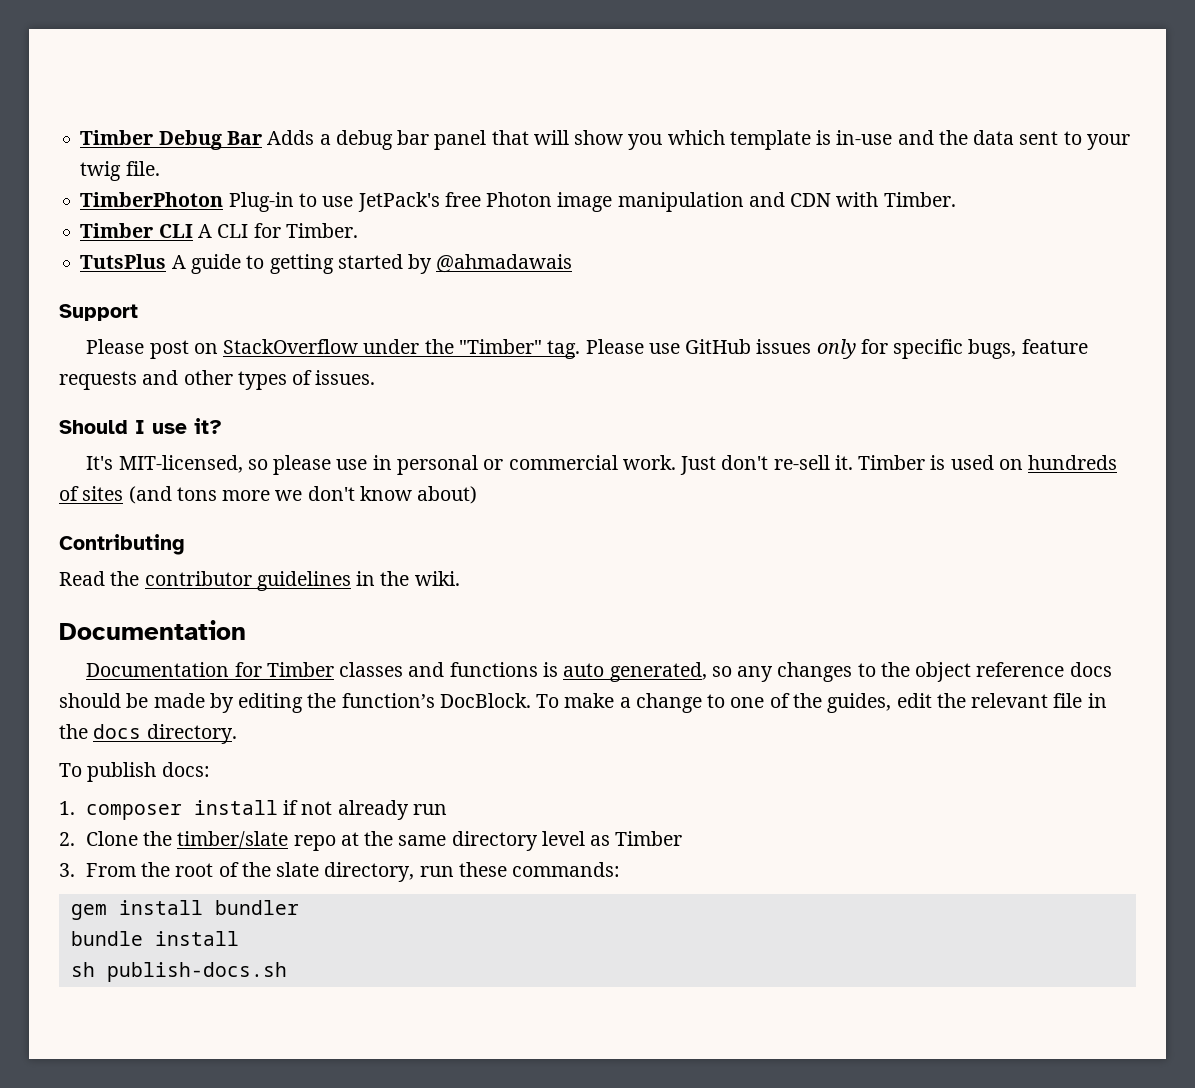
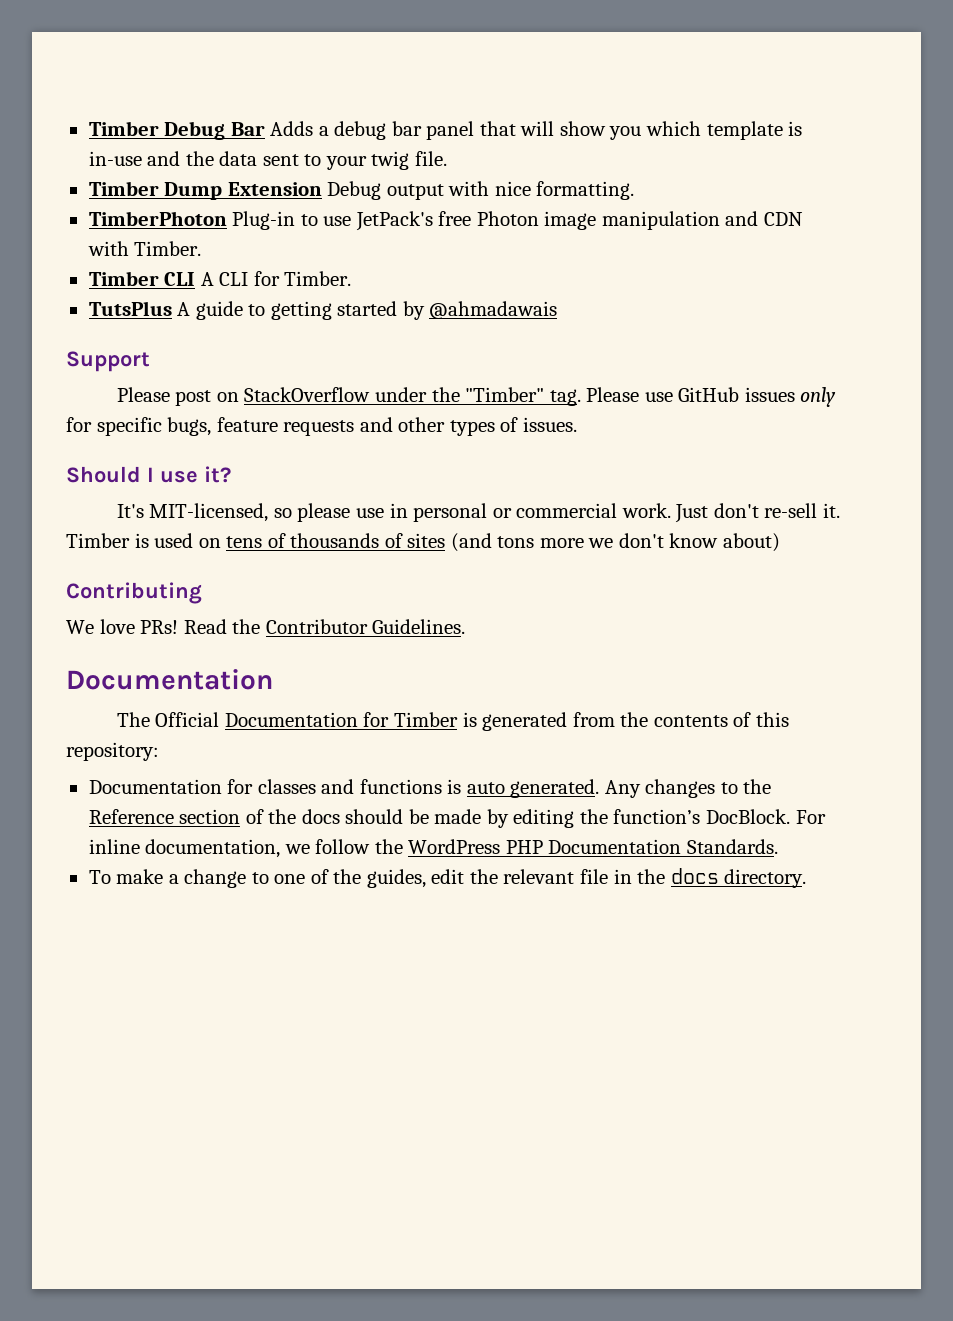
(160, 168) none -> [88,181,635,200] // Timber Dump Extension Debug output with nice formatting.
[1028,455,1118,470] hundreds -> [226,533,380,548] tens of thousands
[59,571,460,591] Read the contributor guidelines in the wiki. -> [66,619,466,634] We love PRs! Read the Contributor Guidelines.
(246, 630) none -> [116,712,220,727] The Official
(334, 669) none -> [462,712,789,731] [66,742,159,761] [88,779,254,794] is generated from the contents of this repository: // Documentation for
[609,662,1065,682] generated, so any changes to the object reference -> [510,779,772,798] [88,809,297,824] generated. Any changes to the Reference section of the
(531, 700) none -> [795,810,826,824] [88,839,778,858] For inline documentation, we follow the WordPress PHP Documentation Standards. //
[59,762,210,782] [59,800,447,820] [59,831,683,851] [59,862,621,882] [70,900,299,920] [70,931,239,946] [70,962,287,982] // To publish docs: // 1. composer install if not already run // 2. Clone the timber/slate repo at the same directory level as Timber // 3. From the root of the slate directory, run these commands: // gem install bundler // bundle install // sh publish-docs.sh -> (807, 878) none

